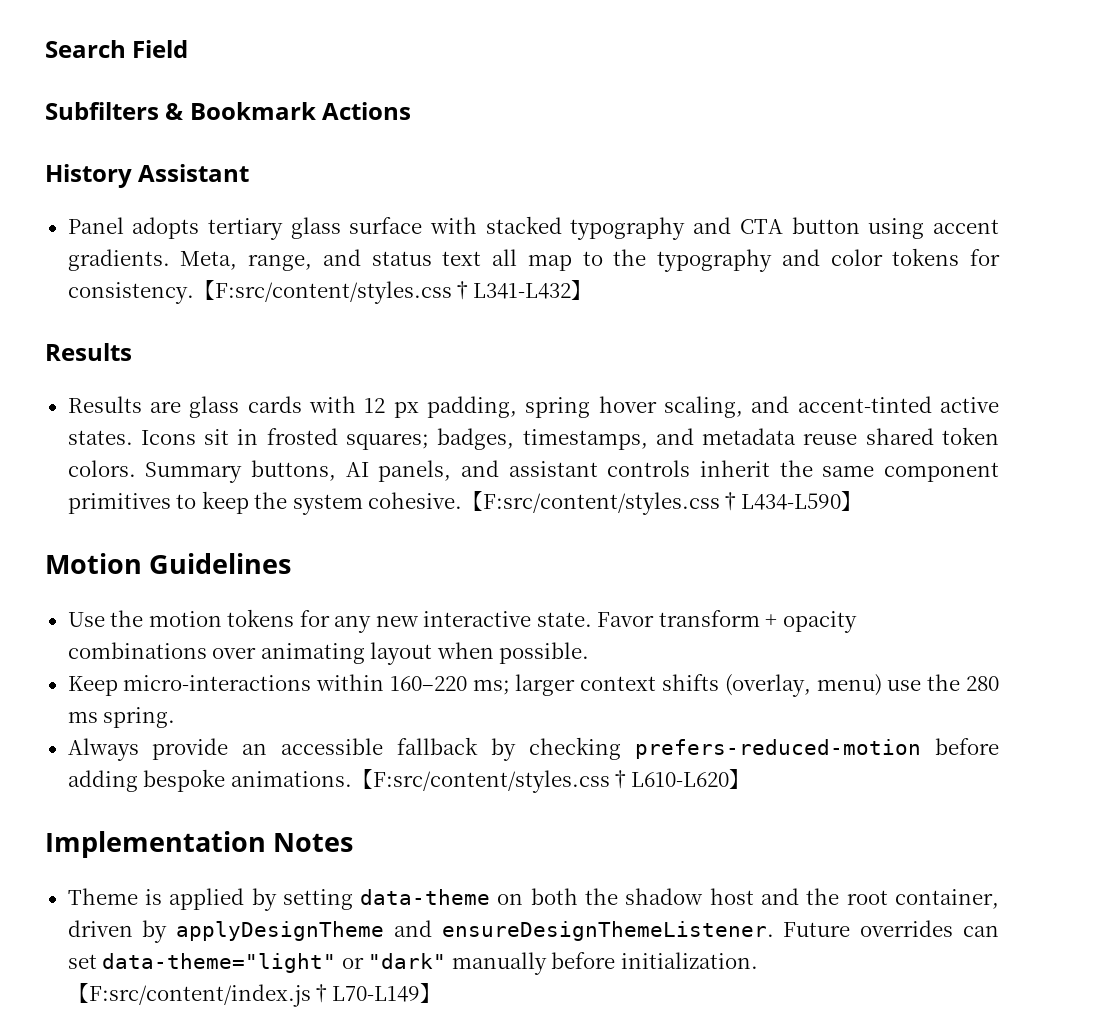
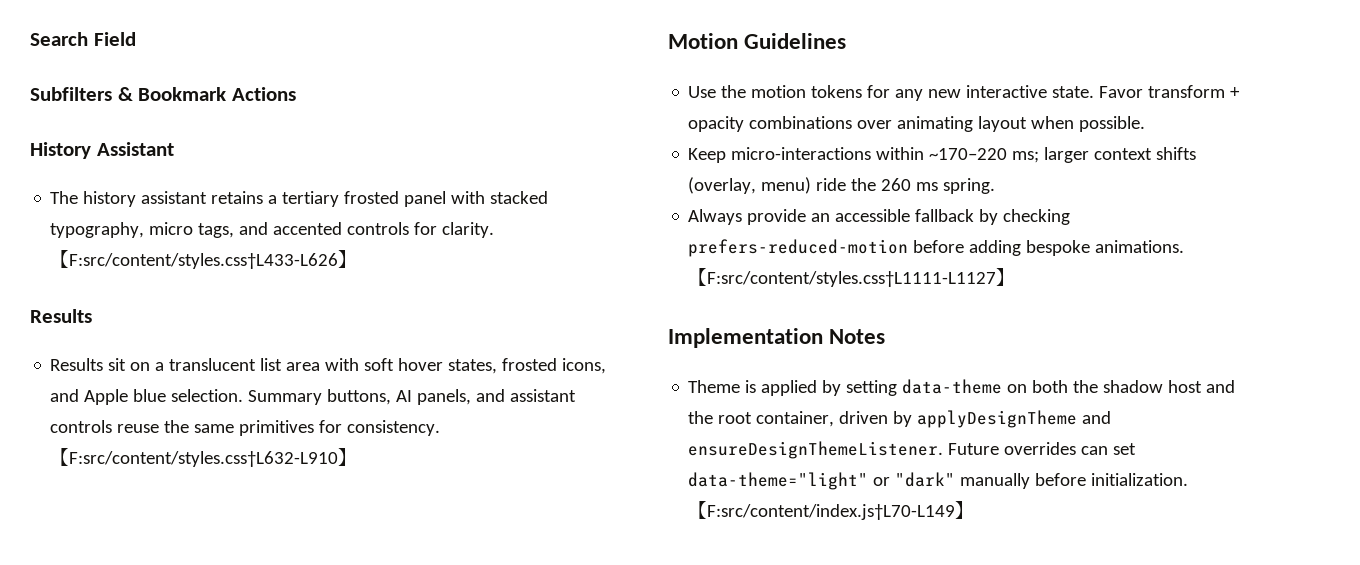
[67,216,999,240] [67,248,1001,272] [67,280,592,304] [45,343,132,361] [67,396,1000,418] [67,427,1000,450] [67,460,136,477] Panel adopts tertiary glass surface with stacked typography and CTA button using accent gradients. Meta, range, and status text all map to the typography and color tokens for consistency.【F:src/content/styles.css†L341-L432】 // Results // Results are glass cards with 12 px padding, spring hover scaling, and accent-tinted active states. Icons sit in frosted squares; badges, timestamps, and metadata reuse shared token colors. -> [50,191,549,207] [50,222,495,238] [50,250,358,269] [30,309,92,323] [50,358,607,374] [50,389,244,405] The history assistant retains a tertiary frosted panel with stacked typography, micro tags, and accented controls for clarity.【F:src/content/styles.css†L433-L626】 // Results // Results sit on a translucent list area with soft hover states, frosted icons, and Apple blue selection.
[699,460,770,477] inherit -> [117,424,160,433] reuse
[883,462,999,482] [67,491,842,515] component primitives to keep the system cohesive.【F:src/content/styles.css†L434-L590 -> [239,420,441,436] [50,448,339,467] primitives for consistency.【F:src/content/styles.css†L632-L910
[389,676,467,691] 160–220 -> [929,148,1008,160] ~170–220
[887,674,1000,691] use the 280 -> [816,178,912,191] ride the 260
[372,770,729,793] F:src/content/styles.css†L610-L620 -> [707,271,997,287] F:src/content/styles.css†L1111-L1127

